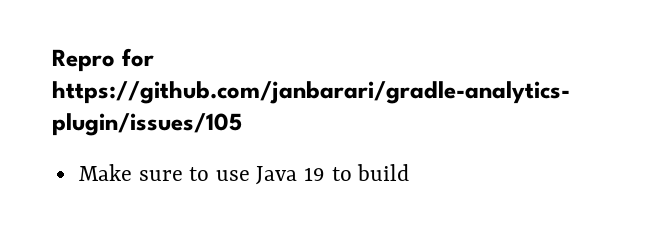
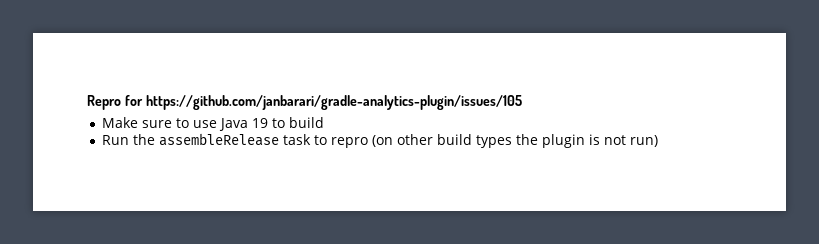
(410, 172) none -> [101,133,658,148] // Run the assembleRelease task to repro (on other build types the plugin is not run)

